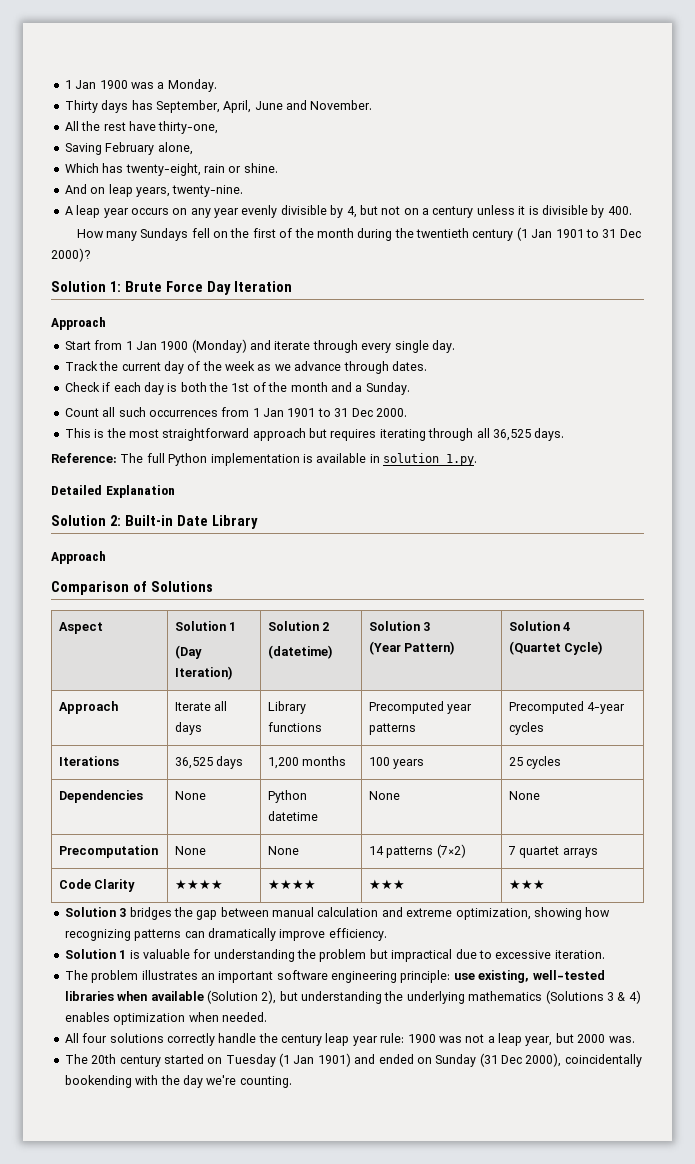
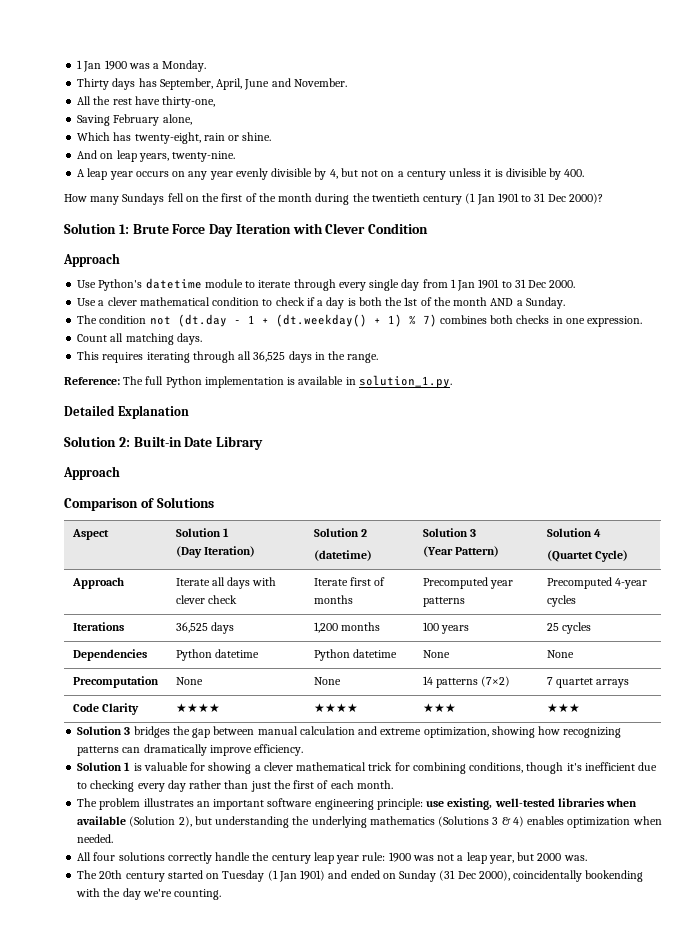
[51,317,106,330] [64,339,455,353] [64,361,427,374] [64,382,410,395] [64,407,218,417] // Approach // Start from 1 Jan 1900 (Monday) and iterate through every single day. // Track the current day of the week as we advance through dates. // Check if each day is both the 1st of the month and a Sunday. // Count all such occurrences -> [292,223,429,234] [63,253,120,267] [77,278,420,291] with Clever Condition // Approach // Use Python's datetime module to iterate through every single day
[64,428,327,441] This is the most straightforward approach but -> [77,297,565,309] [77,314,643,327] [77,333,202,345] [77,351,100,360] Use a clever mathematical condition to check if a day is both the 1st of the month AND a Sunday. // The condition not (dt.day - 1 + (dt.weekday() + 1) % 7) combines both checks in one expression. // Count all matching days. // This
[534,428,565,441] days. -> [288,351,379,363] days in the range.
[268,701,307,714] [268,722,323,732] | Library functions -> [252,577,277,586] [175,595,237,604] [313,577,386,586] [313,595,353,604] with clever check | Iterate first of months
[175,791,207,800] | None -> [175,649,259,661] | Python datetime
[213,949,605,962] understanding the problem but impractical due to excessive iteration. -> [208,762,658,774] [77,780,393,792] showing a clever mathematical trick for combining conditions, though it's inefficient due to checking every day rather than just the first of each month.

